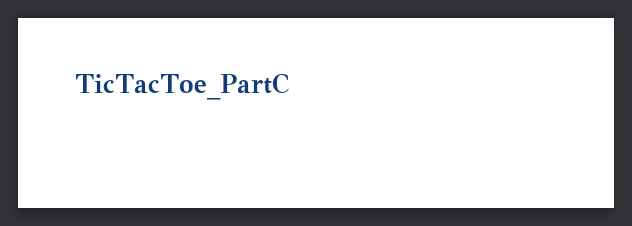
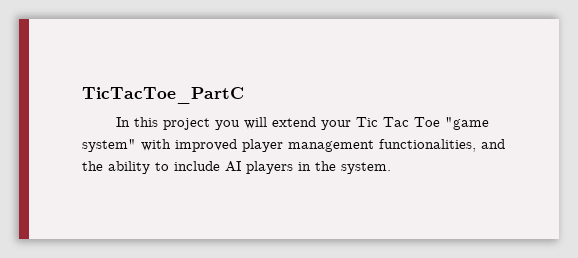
(289, 86) none -> [116,117,490,130] [82,139,505,152] [82,161,391,174] // In this project you will extend your Tic Tac Toe "game system" with improved player management functionalities, and the ability to include AI players in the system.

